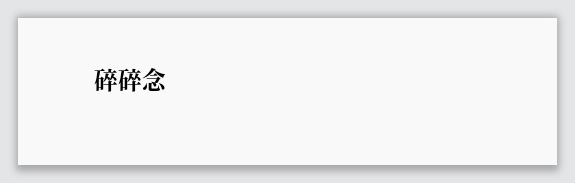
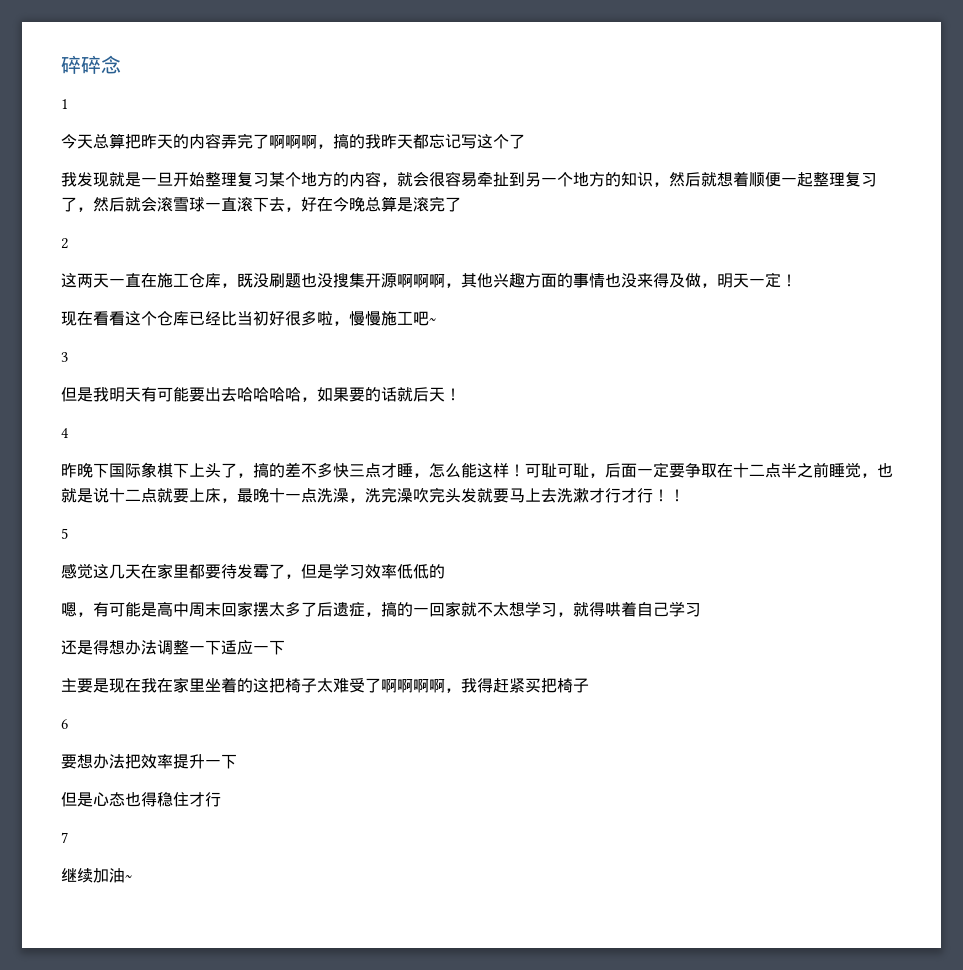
(167, 80) none -> [61,99,68,109] [61,133,525,149] [61,171,877,187] [61,196,461,212] [61,238,68,249] [61,272,797,288] [61,310,436,326] [61,352,68,362] [61,386,461,402] [61,428,69,438] [61,462,893,478] [61,487,685,503] [61,528,68,539] [61,563,445,579] [61,601,701,617] [61,640,285,655] [61,677,589,693] [61,719,68,729] [61,754,237,769] [61,792,221,807] [61,832,68,843] [61,868,132,883] // 1 // 今天总算把昨天的内容弄完了啊啊啊，搞的我昨天都忘记写这个了 // 我发现就是一旦开始整理复习某个地方的内容，就会很容易牵扯到另一个地方的知识，然后就想着顺便一起整理复习了，然后就会滚雪球一直滚下去，好在今晚总算是滚完了 // 2 // 这两天一直在施工仓库，既没刷题也没搜集开源啊啊啊，其他兴趣方面的事情也没来得及做，明天一定！ // 现在看看这个仓库已经比当初好很多啦，慢慢施工吧~ // 3 // 但是我明天有可能要出去哈哈哈哈，如果要的话就后天！ // 4 // 昨晚下国际象棋下上头了，搞的差不多快三点才睡，怎么能这样！可耻可耻，后面一定要争取在十二点半之前睡觉，也就是说十二点就要上床，最晚十一点洗澡，洗完澡吹完头发就要马上去洗漱才行才行！！ // 5 // 感觉这几天在家里都要待发霉了，但是学习效率低低的 // 嗯，有可能是高中周末回家摆太多了后遗症，搞的一回家就不太想学习，就得哄着自己学习 // 还是得想办法调整一下适应一下 // 主要是现在我在家里坐着的这把椅子太难受了啊啊啊啊，我得赶紧买把椅子 // 6 // 要想办法把效率提升一下 // 但是心态也得稳住才行 // 7 // 继续加油~

